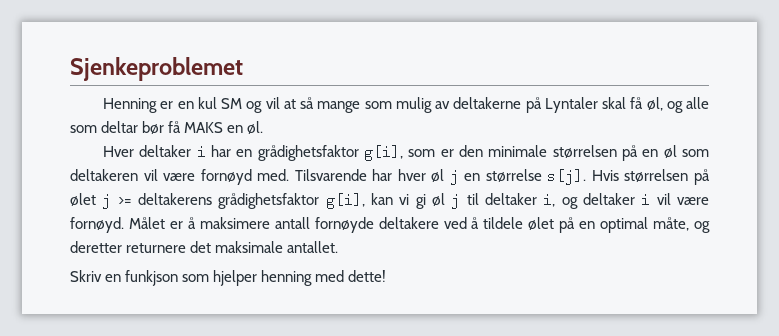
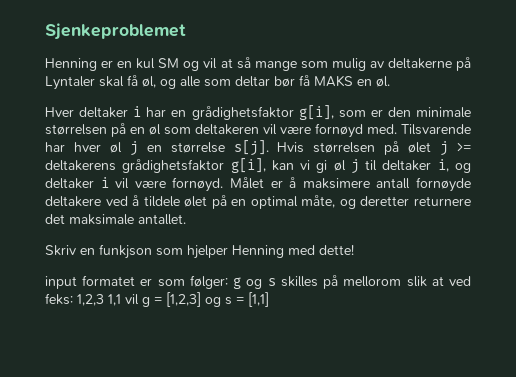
[261,270,313,286] henning -> [232,245,284,258] Henning
(387, 276) none -> [45,275,471,289] [45,292,269,307] // input formatet er som følger: g og s skilles på mellorom slik at ved feks: 1,2,3 1,1 vil g = [1,2,3] og s = [1,1]

